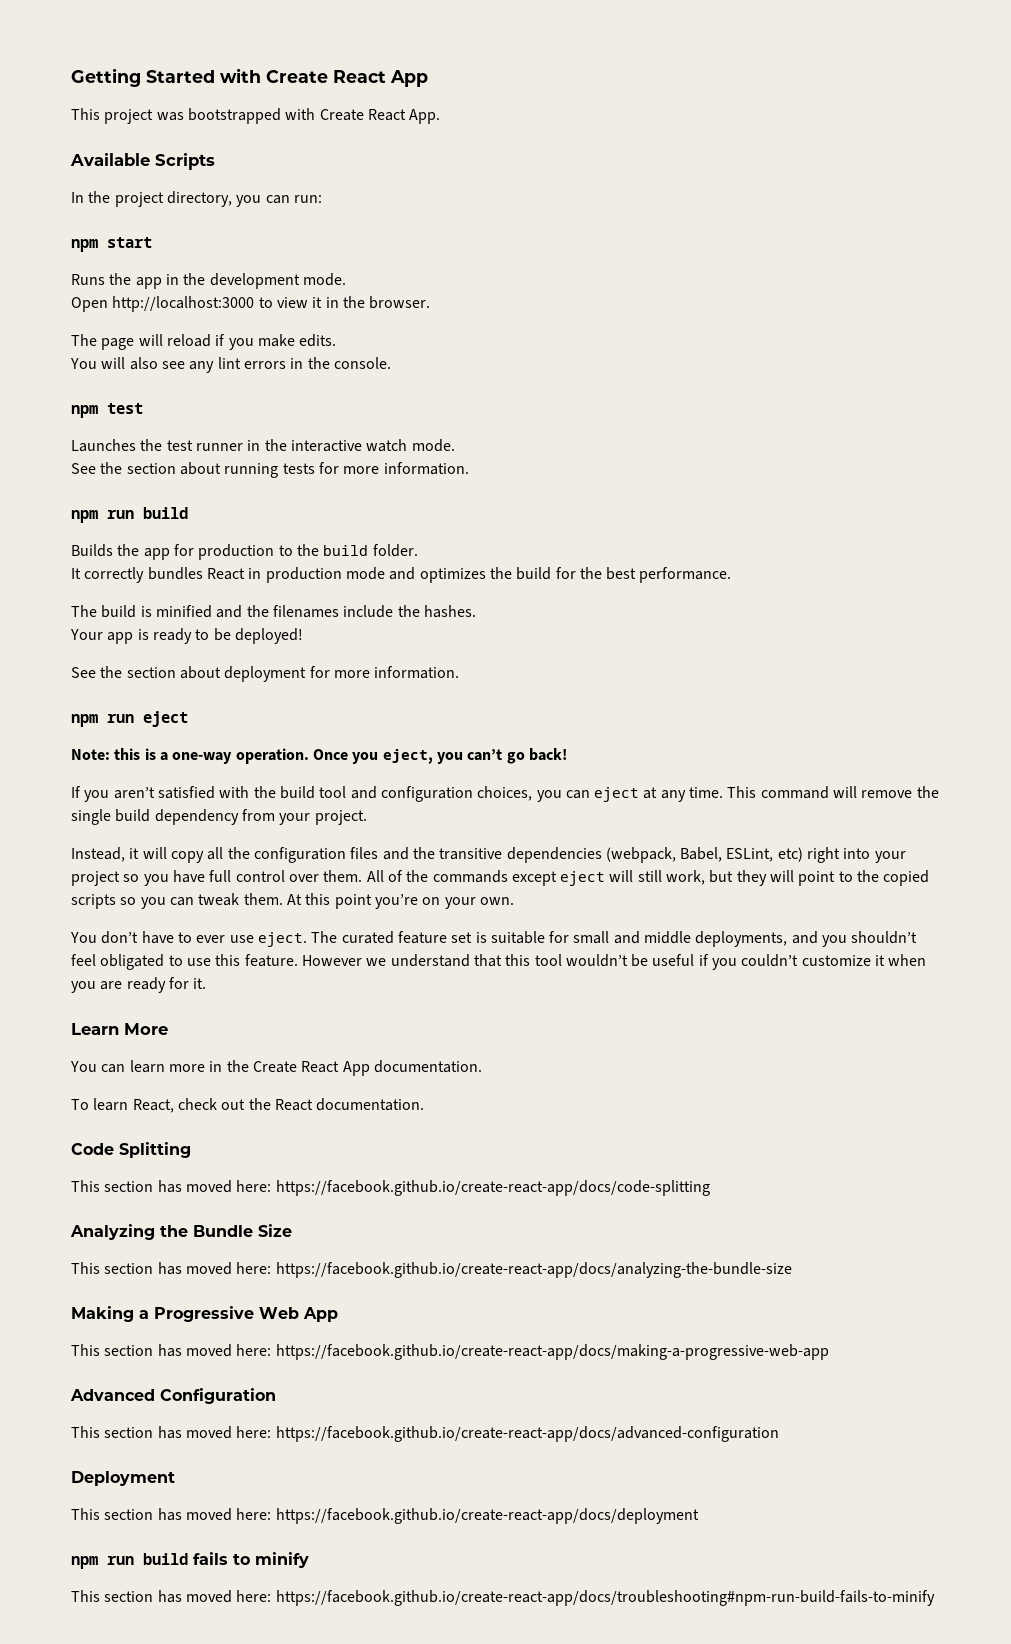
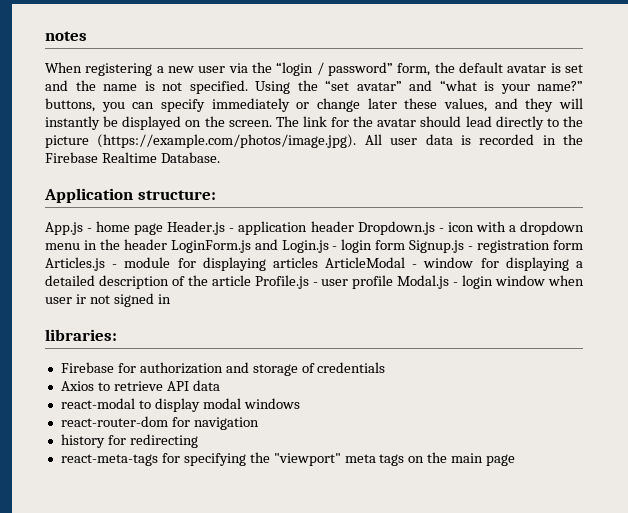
[71,68,428,87] [71,108,441,124] [70,153,215,170] [71,191,322,207] [71,237,152,252] [71,273,346,289] [71,296,431,312] [71,334,337,350] [70,357,391,373] [71,403,143,418] [71,439,455,452] [71,462,469,478] [71,507,188,523] [71,544,418,560] [71,567,732,583] [71,605,476,618] [70,628,303,644] [71,666,460,682] [71,711,188,727] [71,748,567,764] [71,786,939,802] [71,809,367,825] [71,847,906,863] [71,870,930,886] [71,893,514,909] [70,931,918,947] [71,954,927,970] [71,977,207,993] [71,1023,168,1035] [70,1060,482,1076] [71,1098,425,1113] [71,1142,191,1158] [71,1180,710,1196] [70,1224,292,1240] [71,1262,792,1278] [71,1306,338,1322] [71,1344,829,1360] [70,1388,276,1404] [71,1426,779,1442] [71,1471,175,1486] [71,1508,699,1524] [71,1552,309,1569] [71,1590,935,1606] Getting Started with Create React App // This project was bootstrapped with Create React App. // Available Scripts // In the project directory, you can run: // npm start // Runs the app in the development mode. // Open http://localhost:3000 to view it in the browser. // The page will reload if you make edits. // You will also see any lint errors in the console. // npm test // Launches the test runner in the interactive watch mode. // See the section about running tests for more information. // npm run build // Builds the app for production to the build folder. // It correctly bundles React in production mode and optimizes the build for the best performance. // The build is minified and the filenames include the hashes. // Your app is ready to be deployed! // See the section about deployment for more information. // npm run eject // Note: this is a one-way operation. Once you eject, you can’t go back! // If you aren’t satisfied with the build tool and configuration choices, you can eject at any time. This command will remove the single build dependency from your project. // Instead, it will copy all the configuration files and the transitive dependencies (webpack, Babel, ESLint, etc) right into your project so you have full control over them. All of the commands except eject will still work, but they will point to the copied scripts so you can tweak them. At this point you’re on your own. // You don’t have to ever use eject. The curated feature set is suitable for small and middle deployments, and you shouldn’t feel obligated to use this feature. However we understand that this tool wouldn’t be useful if you couldn’t customize it when you are ready for it. // Learn More // You can learn more in the Create React App documentation. // To learn React, check out the React documentation. // Code Splitting // This section has moved here: https://facebook.github.io/create-react-app/docs/code-splitting // Analyzing the Bundle Size // This section has moved here: https://facebook.github.io/create-react-app/docs/analyzing-the-bundle-size // Making a Progressive Web App // This section has moved here: https://facebook.github.io/create-react-app/docs/making-a-progressive-web-app // Advanced Configuration // This section has moved here: https://facebook.github.io/create-react-app/docs/advanced-configuration // Deployment // This section has moved here: https://facebook.github.io/create-react-app/docs/deployment // npm run build fails to minify // This section has moved here: https://facebook.github.io/create-react-app/docs/troubleshooting#npm-run-build-fails-to-minify -> [45,31,87,41] [45,62,583,76] [45,80,583,94] [45,98,584,112] [45,116,583,130] [45,134,583,148] [45,152,220,163] [44,188,216,203] [45,221,585,235] [45,239,583,253] [45,257,583,271] [45,275,584,289] [45,293,171,307] [45,329,117,341] [60,362,386,376] [60,380,220,391] [60,398,300,412] [60,416,259,430] [60,434,198,448] [60,452,516,466] notes // When registering a new user via the “login / password” form, the default avatar is set and the name is not specified. Using the “set avatar” and “what is your name?” buttons, you can specify immediately or change later these values, and they will instantly be displayed on the screen. The link for the avatar should lead directly to the picture (https://example.com/photos/image.jpg). All user data is recorded in the Firebase Realtime Database. // Application structure: // App.js - home page Header.js - application header Dropdown.js - icon with a dropdown menu in the header LoginForm.js and Login.js - login form Signup.js - registration form Articles.js - module for displaying articles ArticleModal - window for displaying a detailed description of the article Profile.js - user profile Modal.js - login window when user ir not signed in // libraries: // Firebase for authorization and storage of credentials // Axios to retrieve API data // react-modal to display modal windows // react-router-dom for navigation // history for redirecting // react-meta-tags for specifying the "viewport" meta tags on the main page

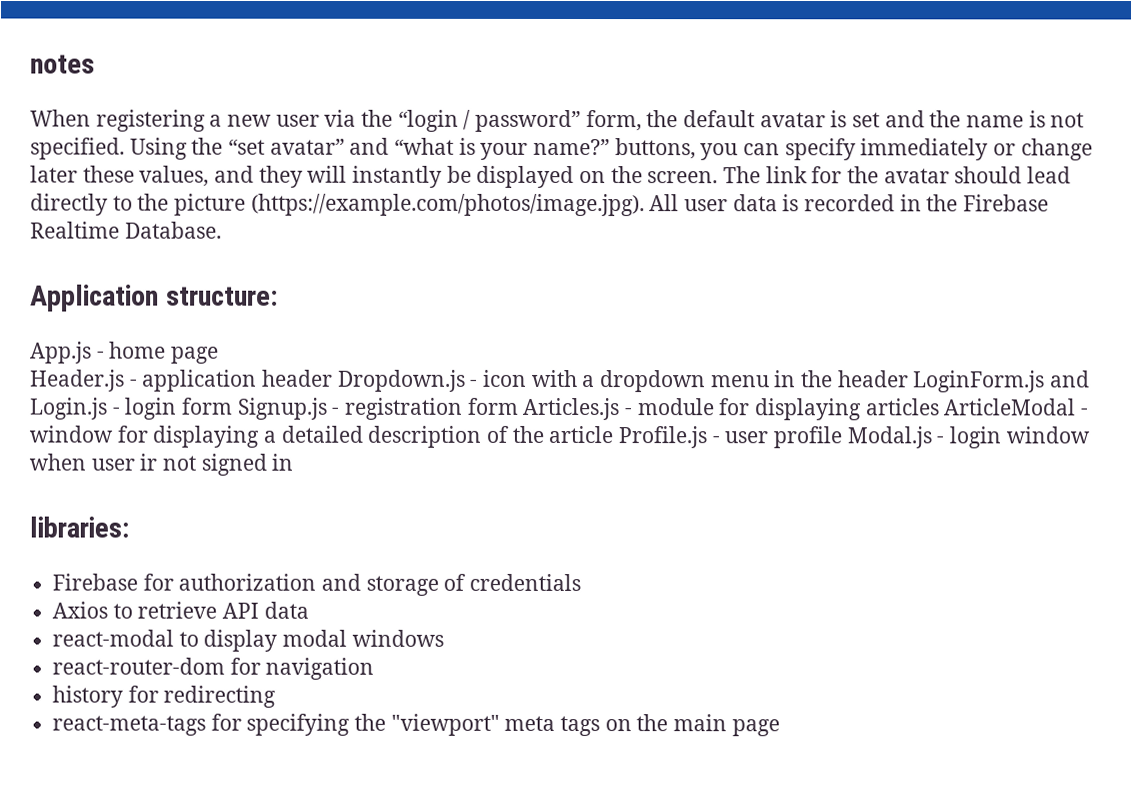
(164, 229) none -> (220, 355) //

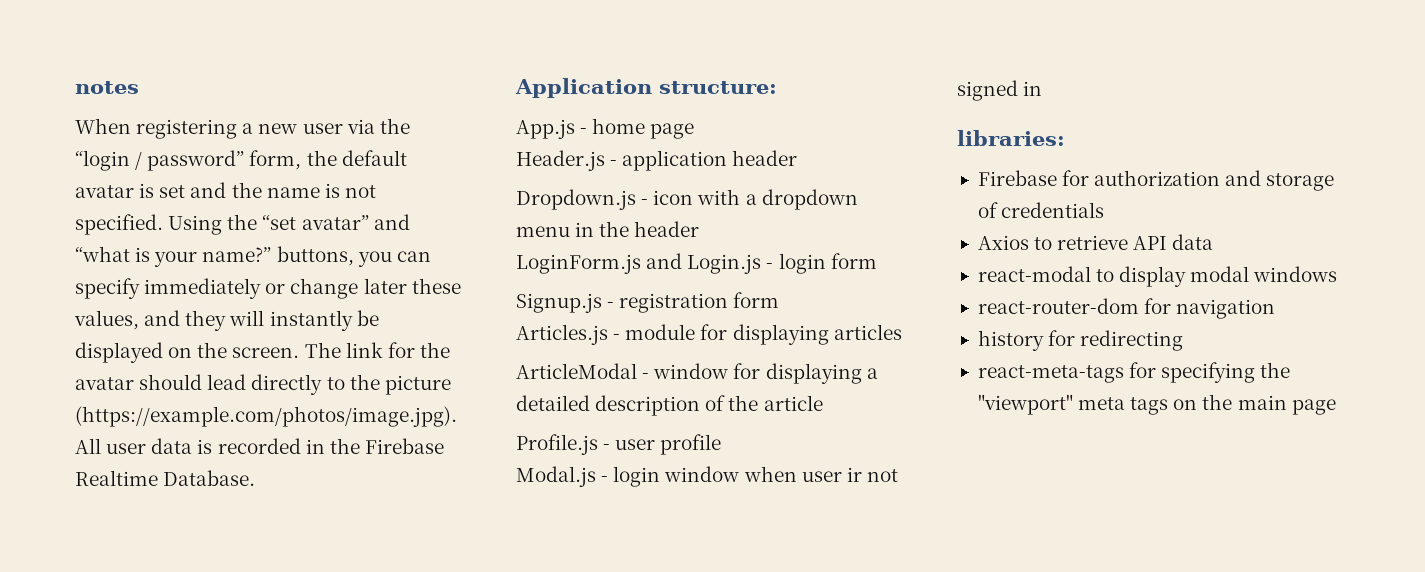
(334, 378) none -> (798, 158) //
(909, 379) none -> (700, 229) //
(234, 406) none -> (877, 261) //
(519, 406) none -> (780, 300) //
(940, 407) none -> (902, 332) //
(614, 434) none -> (823, 403) //
(843, 437) none -> (722, 444) //

